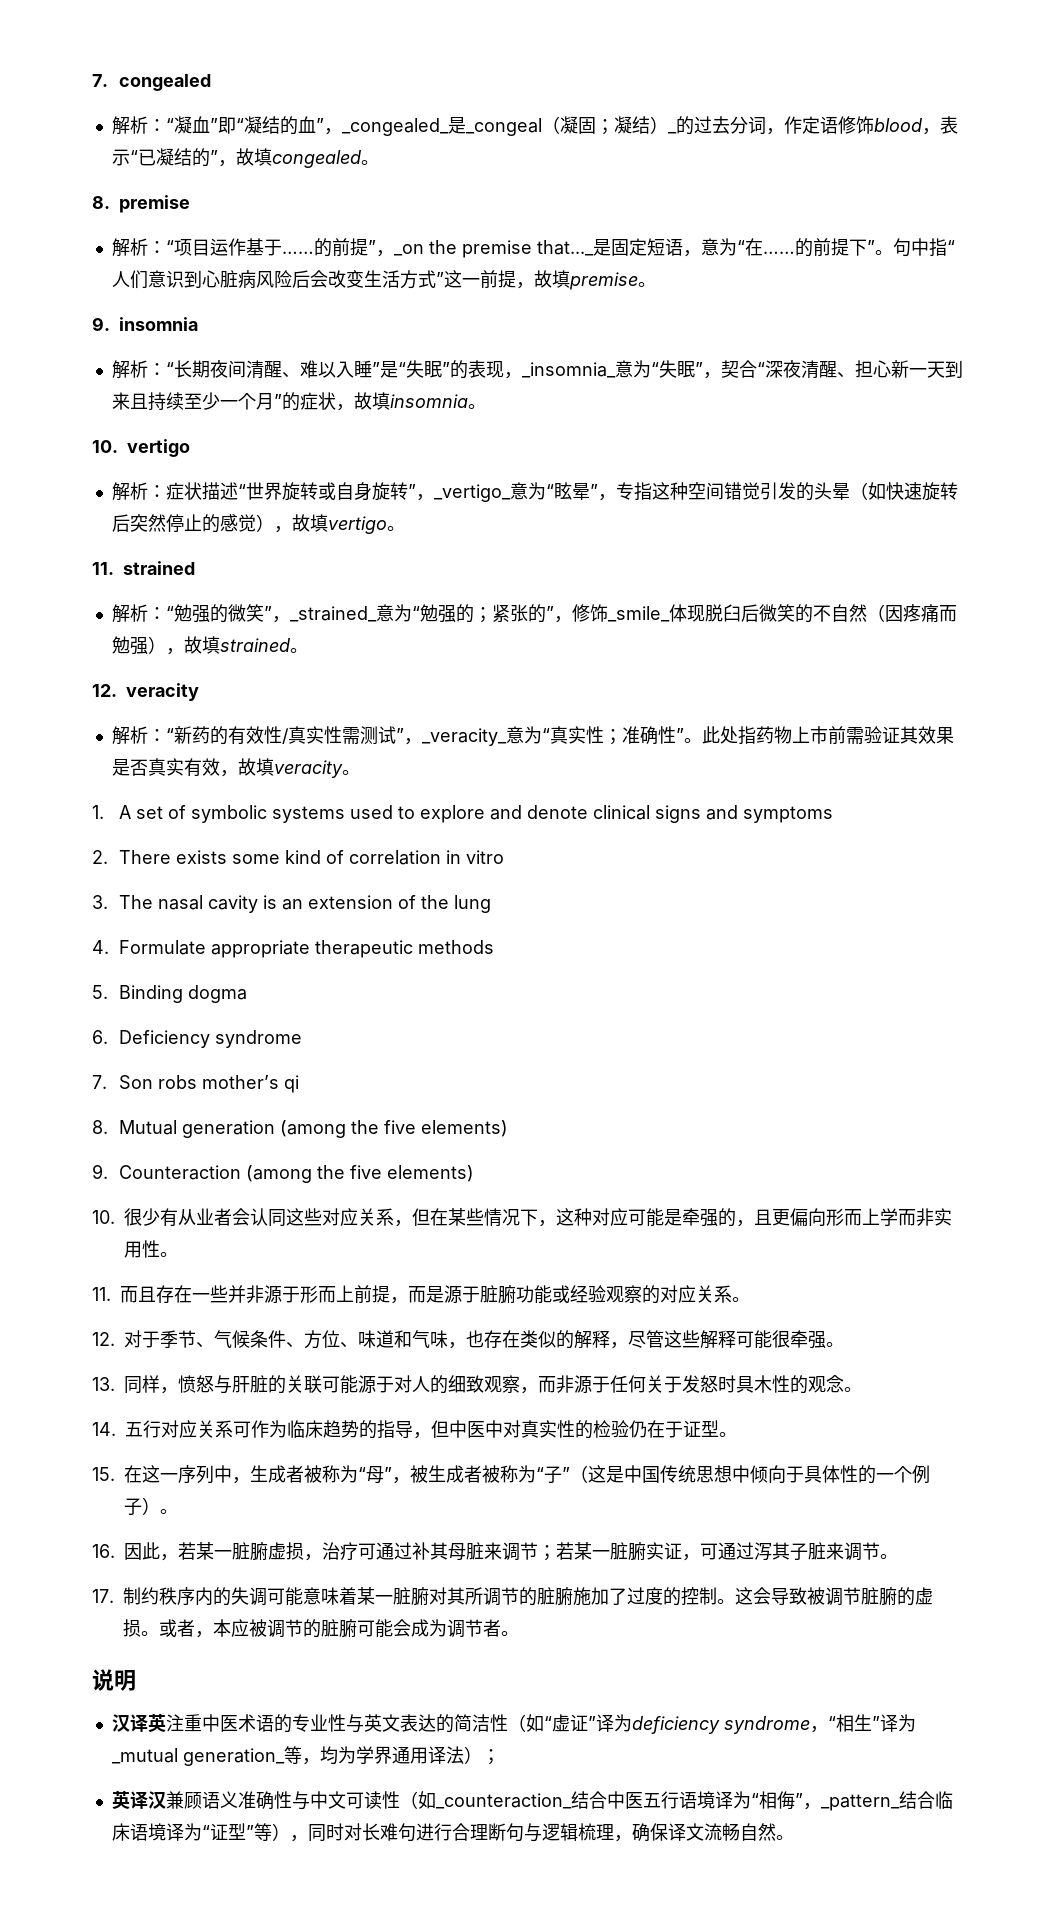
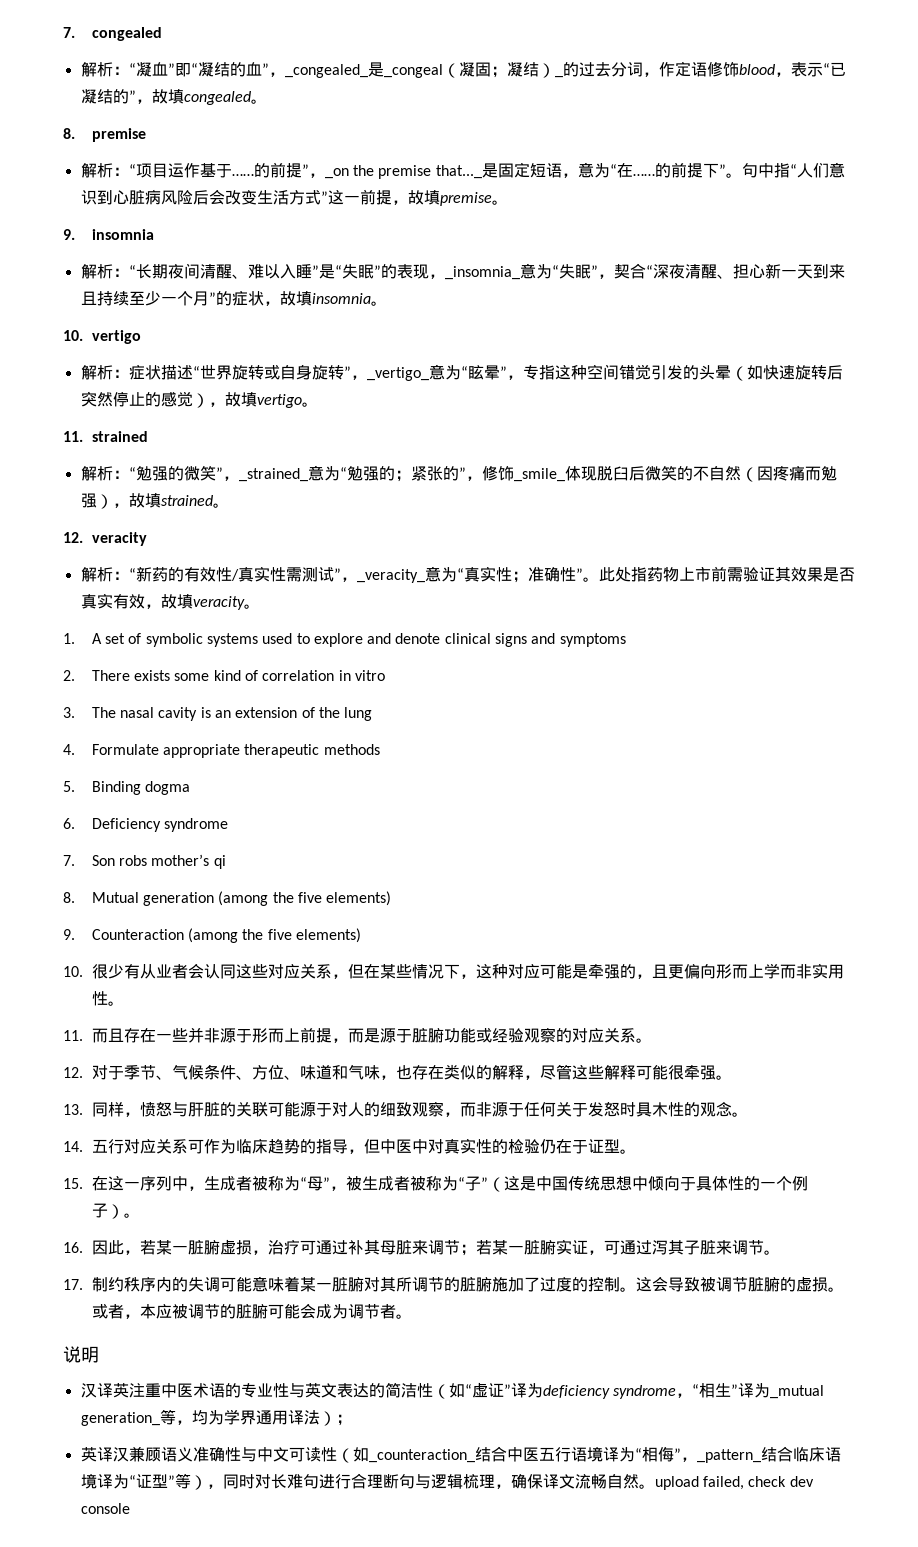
(794, 1837) none -> [654,1476,814,1490] [80,1503,130,1514] upload failed, check dev console

